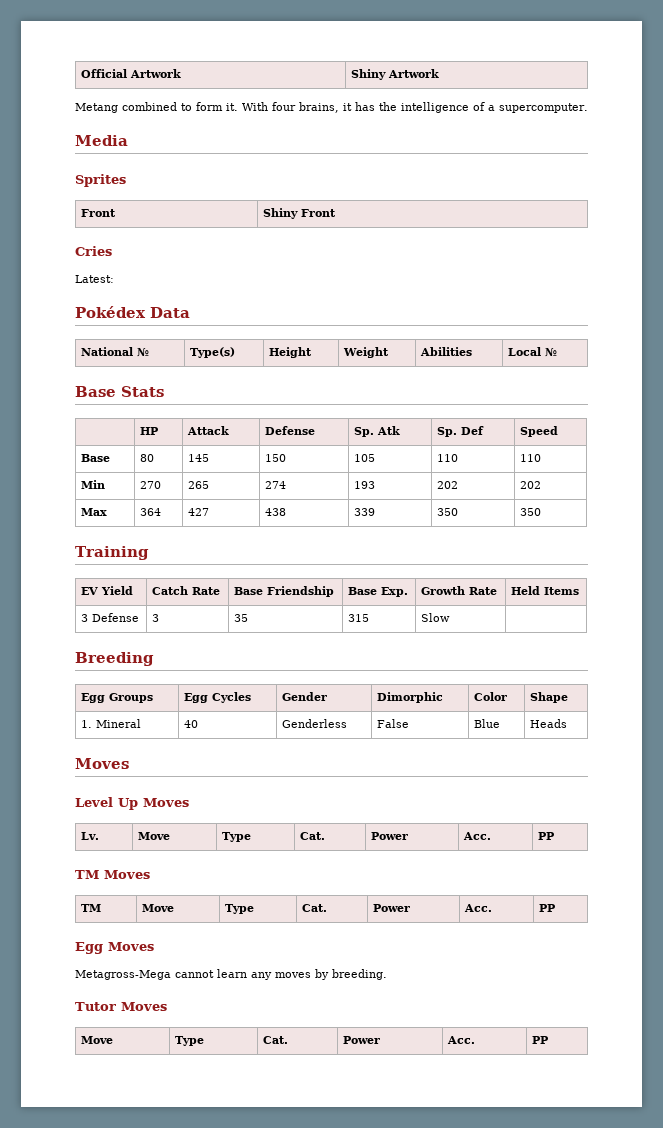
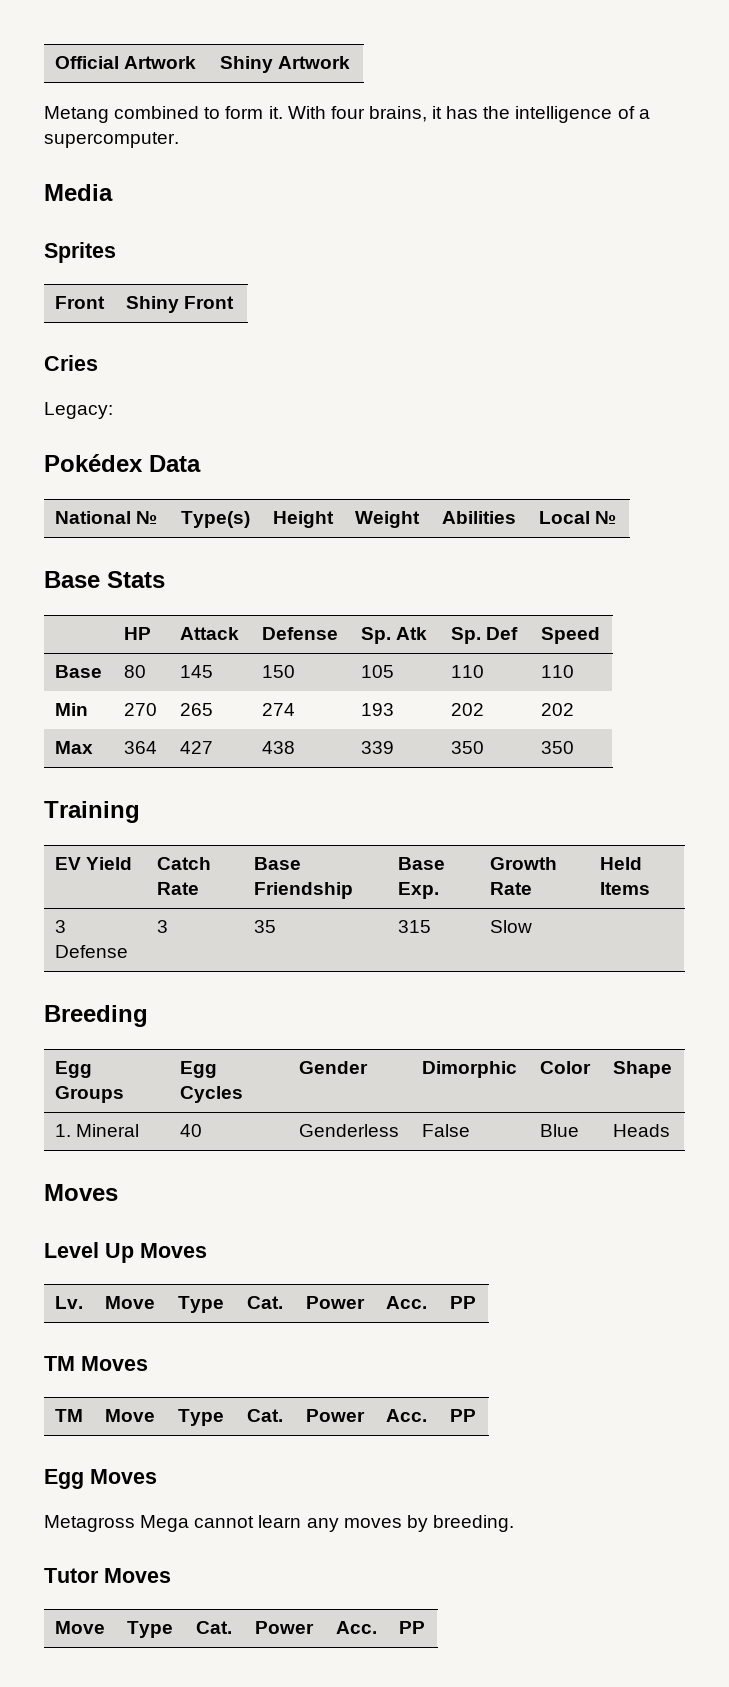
[75,275,114,283] Latest: -> [44,402,113,419] Legacy:
[75,970,171,980] Metagross-Mega -> [44,1515,190,1532] Metagross Mega

